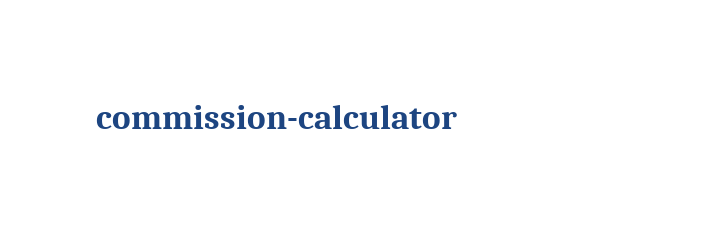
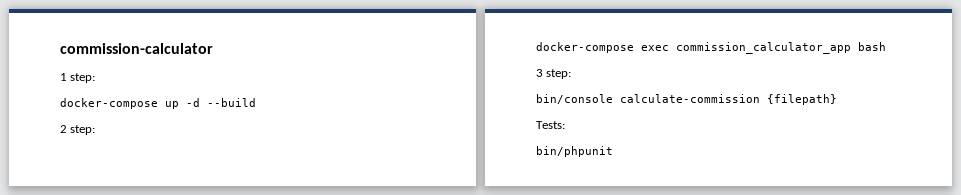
(457, 116) none -> [60,73,96,83] [60,98,256,109] [60,125,96,135] [536,42,886,54] [536,69,572,79] [536,94,837,105] [536,121,565,129] [536,146,613,157] // 1 step: // docker-compose up -d --build // 2 step: // docker-compose exec commission_calculator_app bash // 3 step: // bin/console calculate-commission {filepath} // Tests: // bin/phpunit

